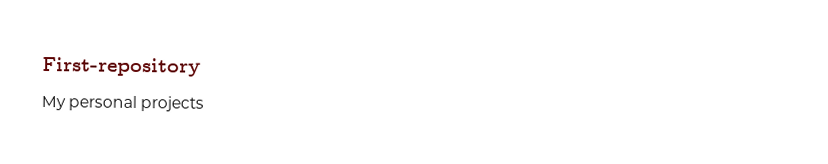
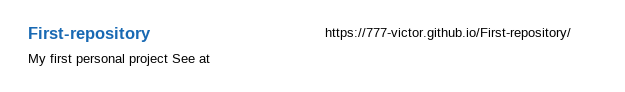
[68,95,205,112] personal projects -> [50,54,210,66] [325,28,571,40] first personal project See at https://777-victor.github.io/First-repository/

